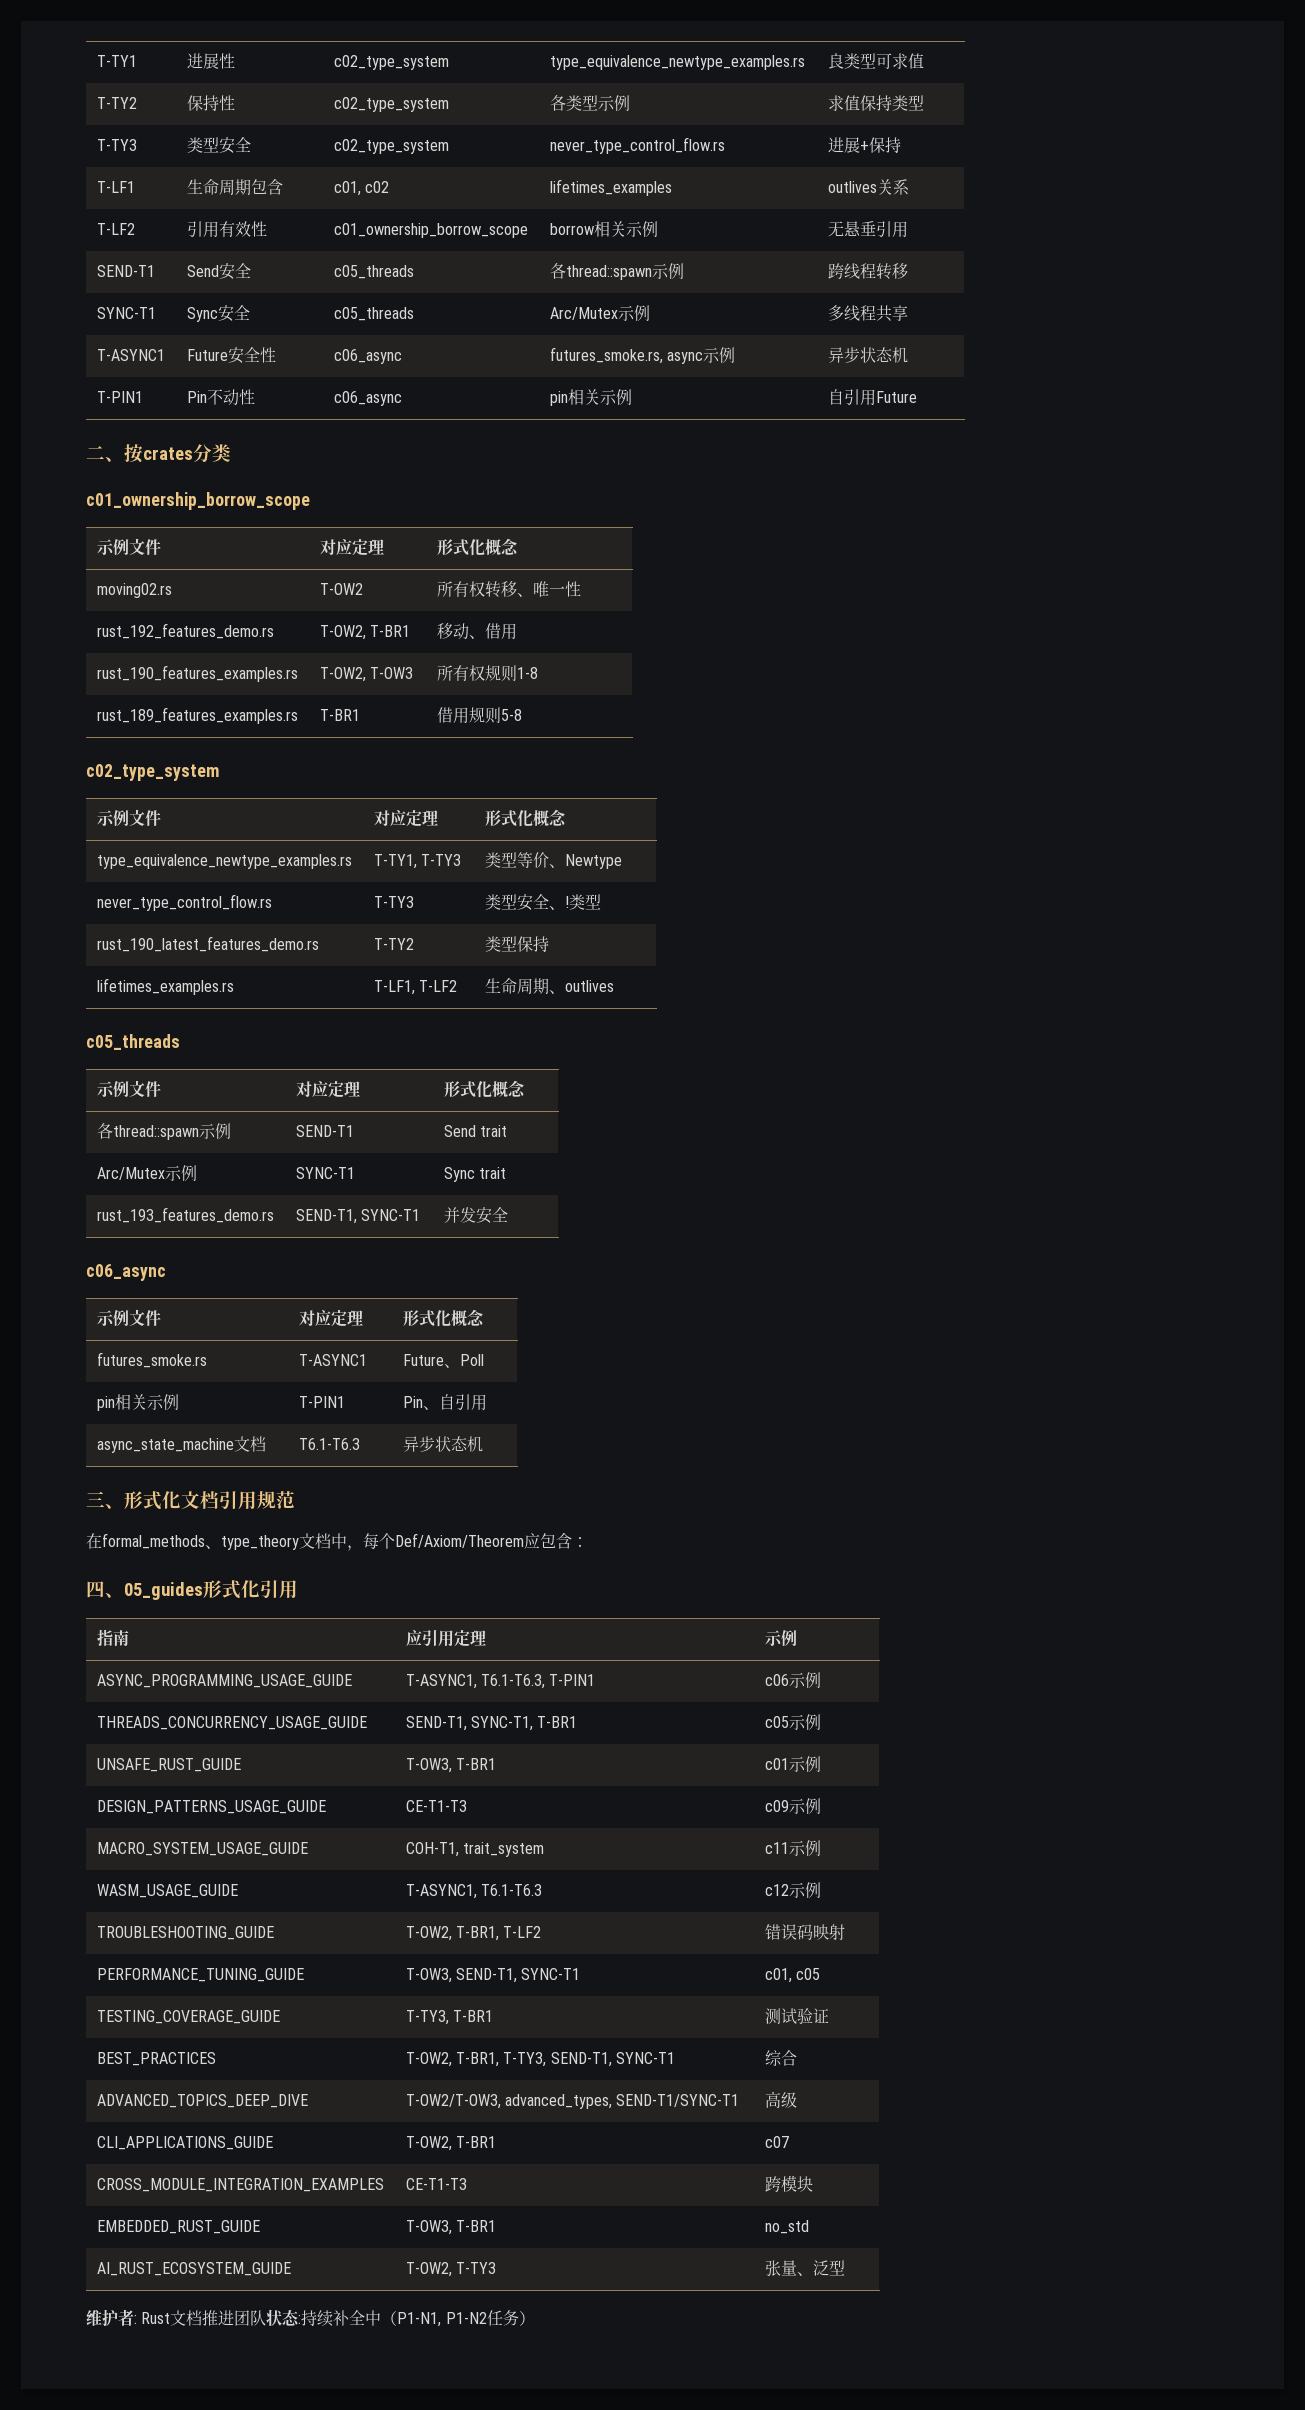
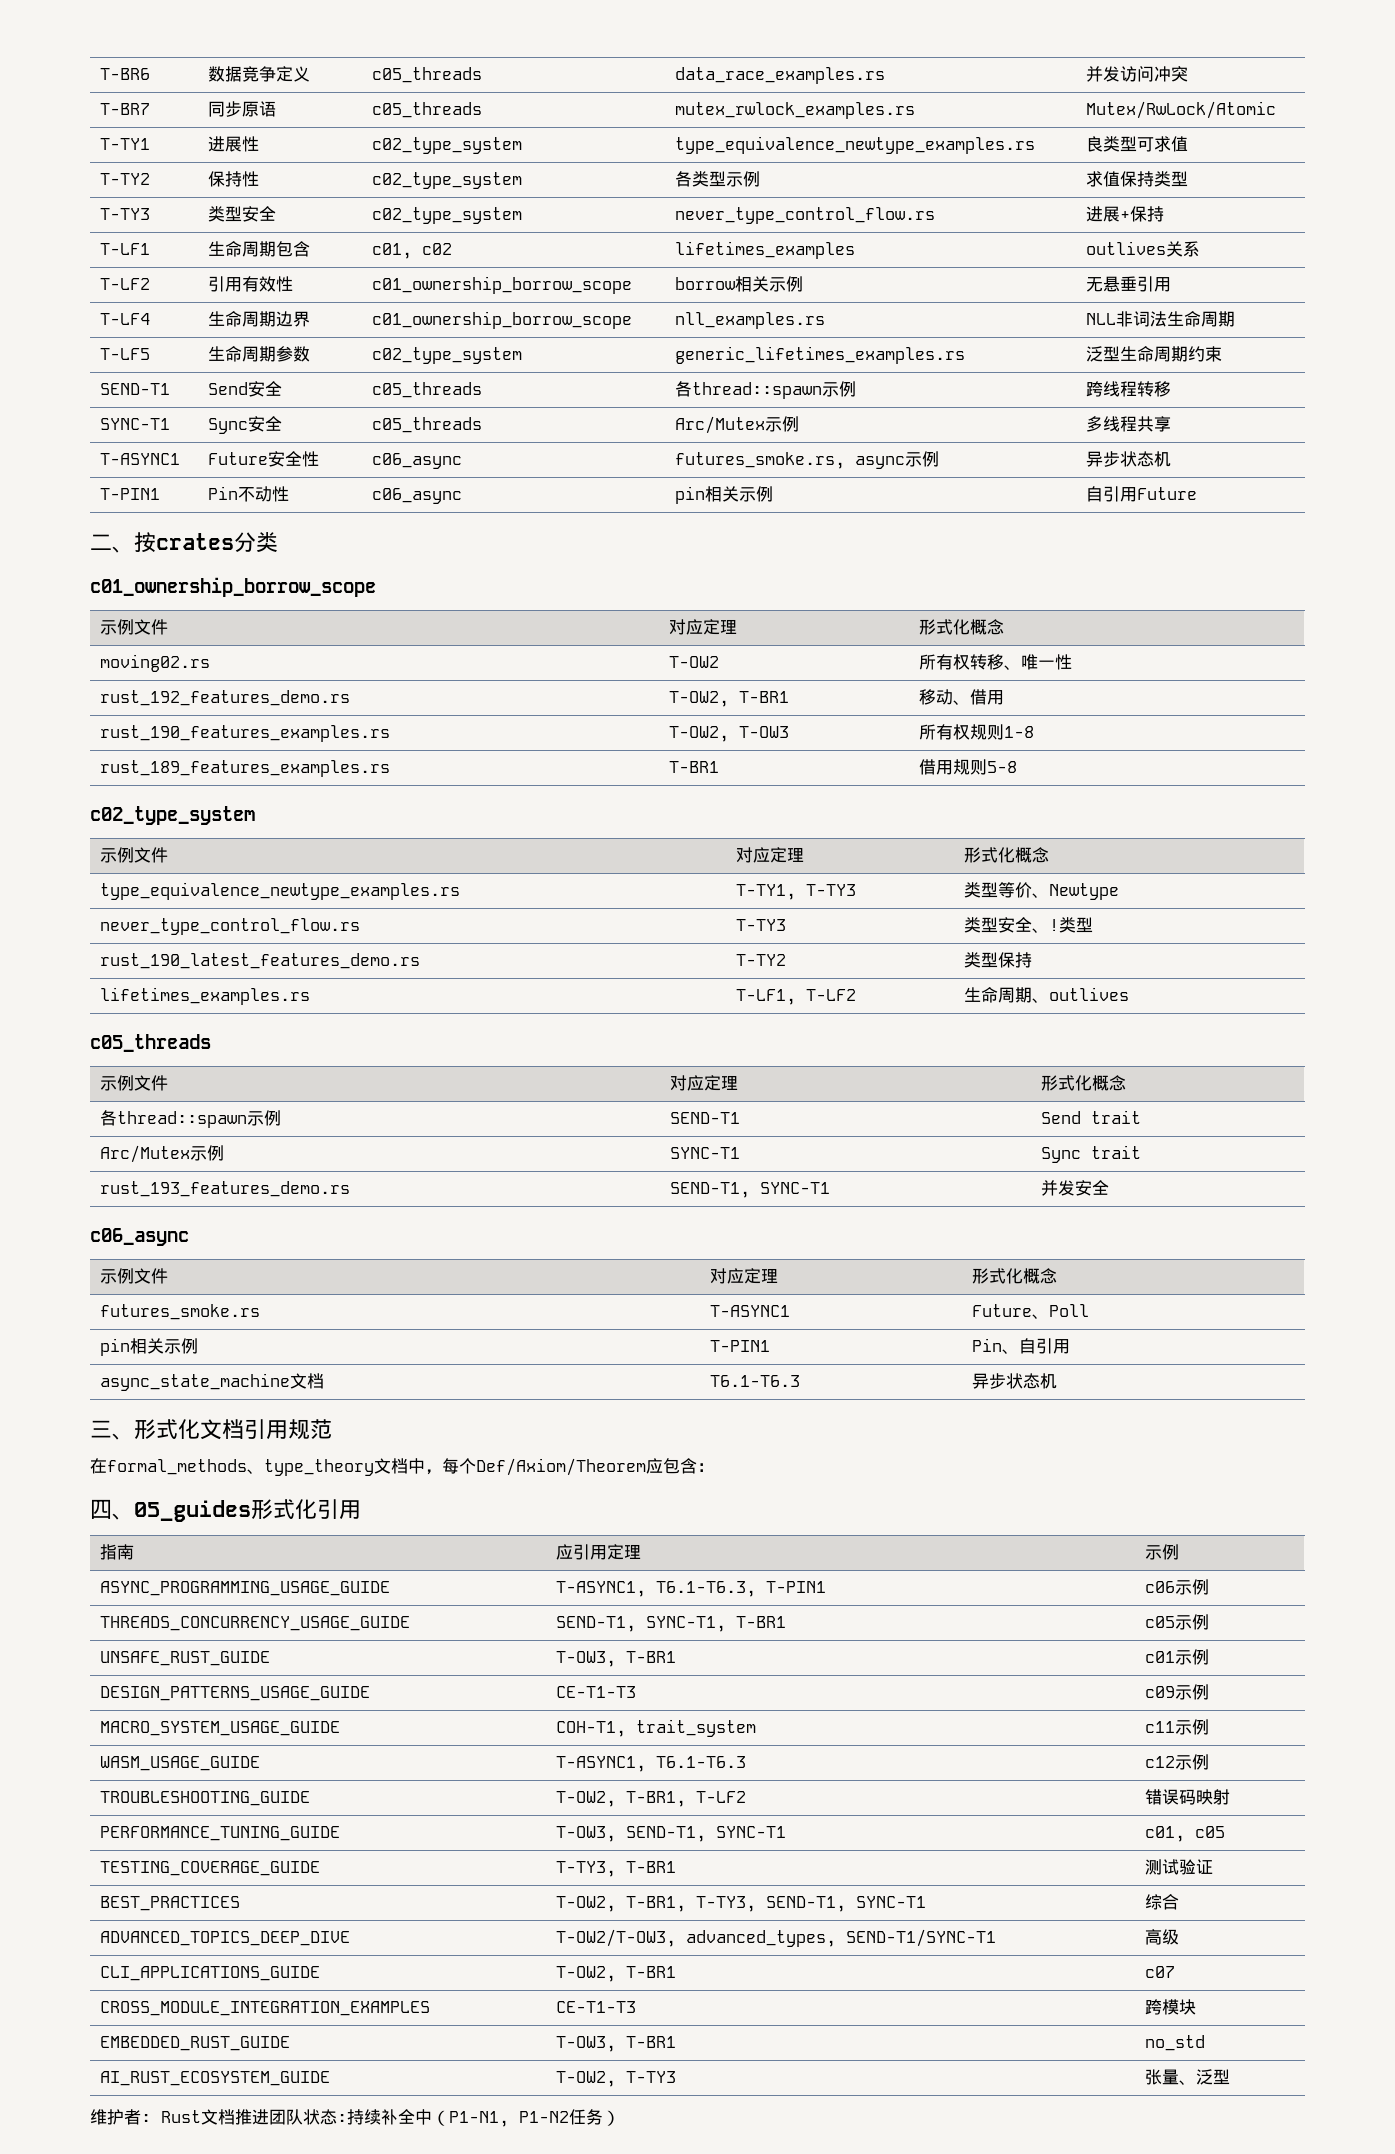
(96, 61) none -> [99,68,150,80] [207,66,310,82] [371,67,482,83] [674,67,885,84] [1085,66,1188,82] [99,103,150,115] [207,101,276,117] [371,102,482,118] [674,102,915,119] [1085,101,1276,119] T-BR6 | 数据竞争定义 | c05_threads | data_race_examples.rs | 并发访问冲突 // T-BR7 | 同步原语 | c05_threads | mutex_rwlock_examples.rs | Mutex/RwLock/Atomic //
(908, 229) none -> [99,313,150,325] [207,311,310,327] [371,311,632,329] [674,312,825,329] [1085,311,1235,327] [99,348,150,360] [207,346,310,362] [371,347,522,364] [674,346,965,364] [1085,346,1222,362] // T-LF4 | 生命周期边界 | c01_ownership_borrow_scope | nll_examples.rs | NLL非词法生命周期 // T-LF5 | 生命周期参数 | c02_type_system | generic_lifetimes_examples.rs | 泛型生命周期约束

